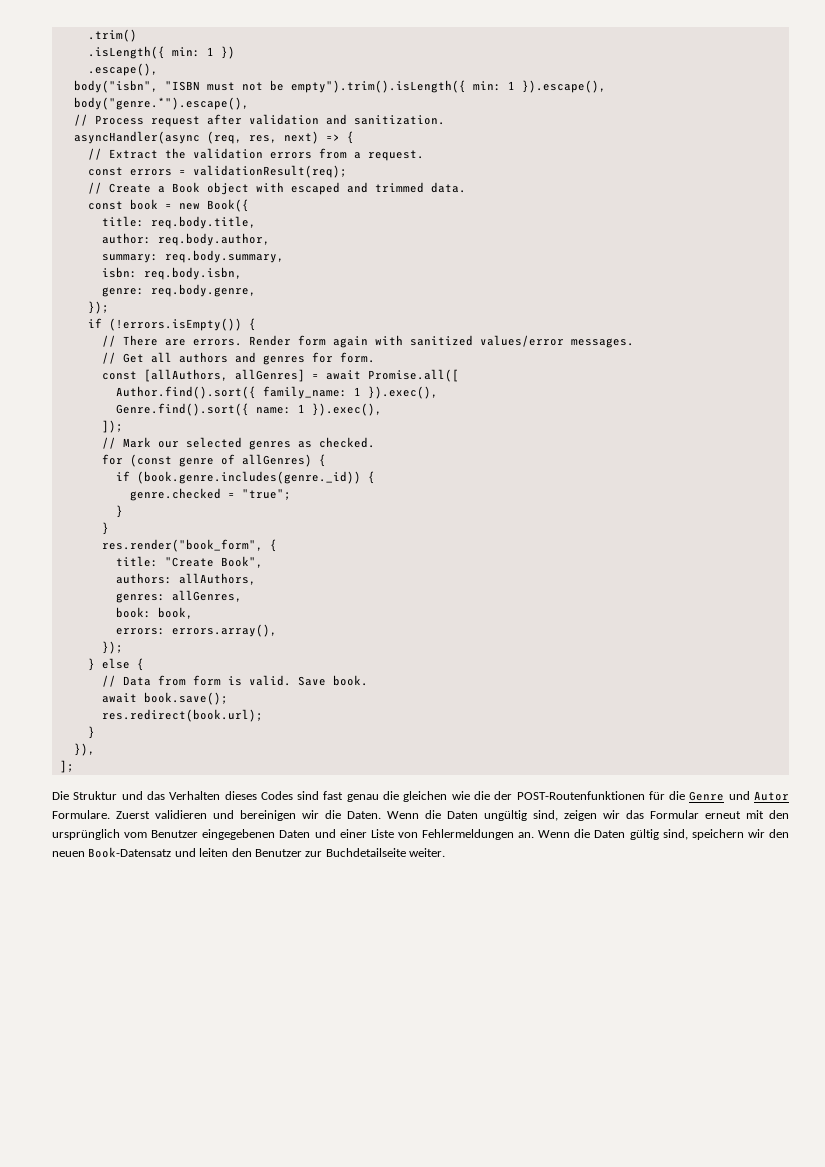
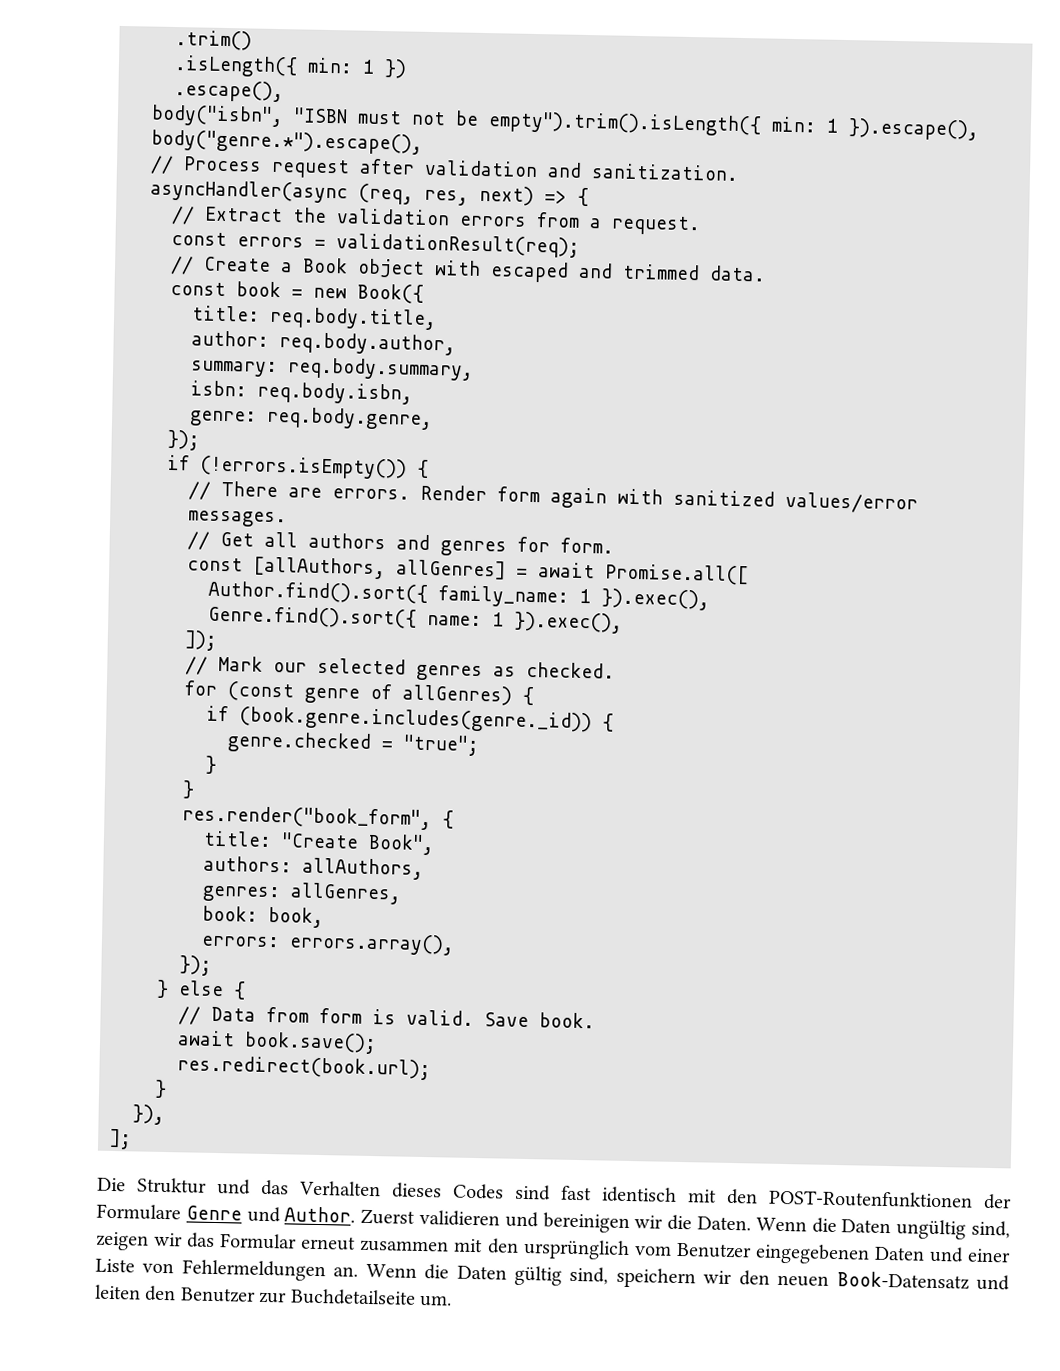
[346,791,789,802] [52,810,110,819] genau die gleichen wie die der POST-Routenfunktionen für die Genre und Autor Formulare. -> [602,1186,1012,1210] [96,1203,356,1223] identisch mit den POST-Routenfunktionen der Formulare Genre und Author.
(741, 815) none -> [360,1239,450,1253] zusammen
[409,848,445,857] weiter. -> [419,1294,452,1307] um.

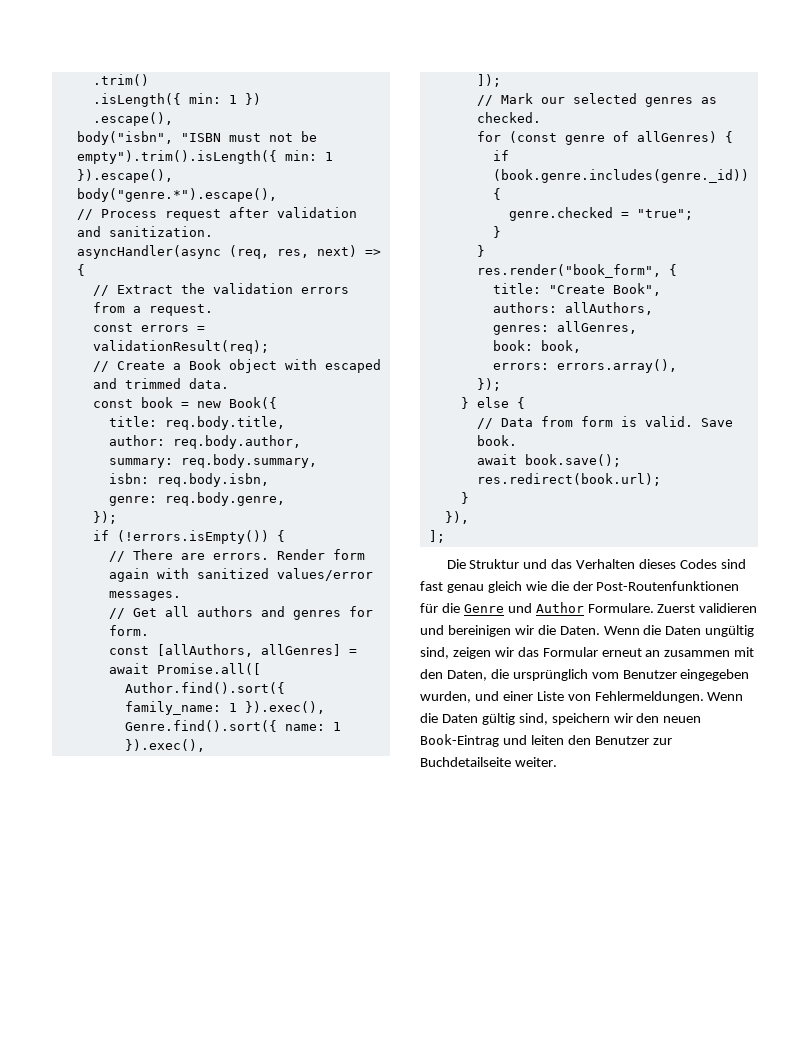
[602,1186,1012,1210] [96,1203,356,1223] identisch mit den POST-Routenfunktionen der Formulare Genre und Author. -> [446,581,740,593] [420,602,654,613] genau gleich wie die der Post-Routenfunktionen für die Genre und Author Formulare.
(357, 1243) none -> [645,650,661,657] an
(519, 1246) none -> [446,669,509,681] Daten, die
[754,1243,925,1265] eingegebenen Daten -> [680,669,750,681] [420,691,471,703] eingegeben wurden,
[181,1259,359,1282] Fehlermeldungen an. -> [594,691,704,703] Fehlermeldungen.
[836,1271,970,1290] Book-Datensatz -> [420,734,499,747] Book-Eintrag
[419,1294,452,1307] um. -> [514,757,557,767] weiter.

